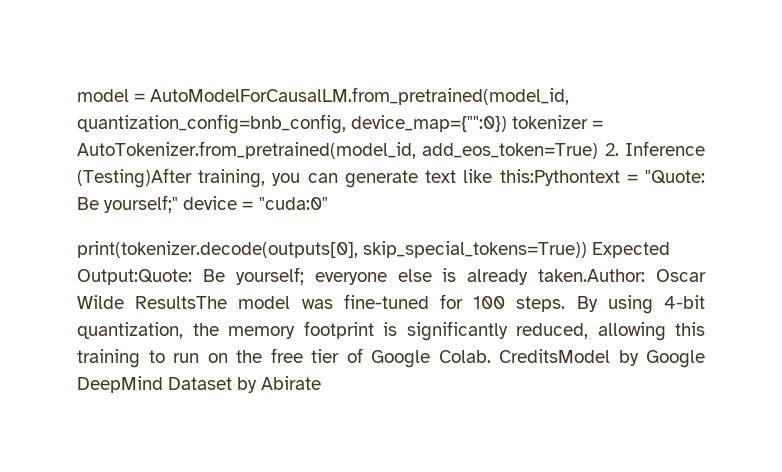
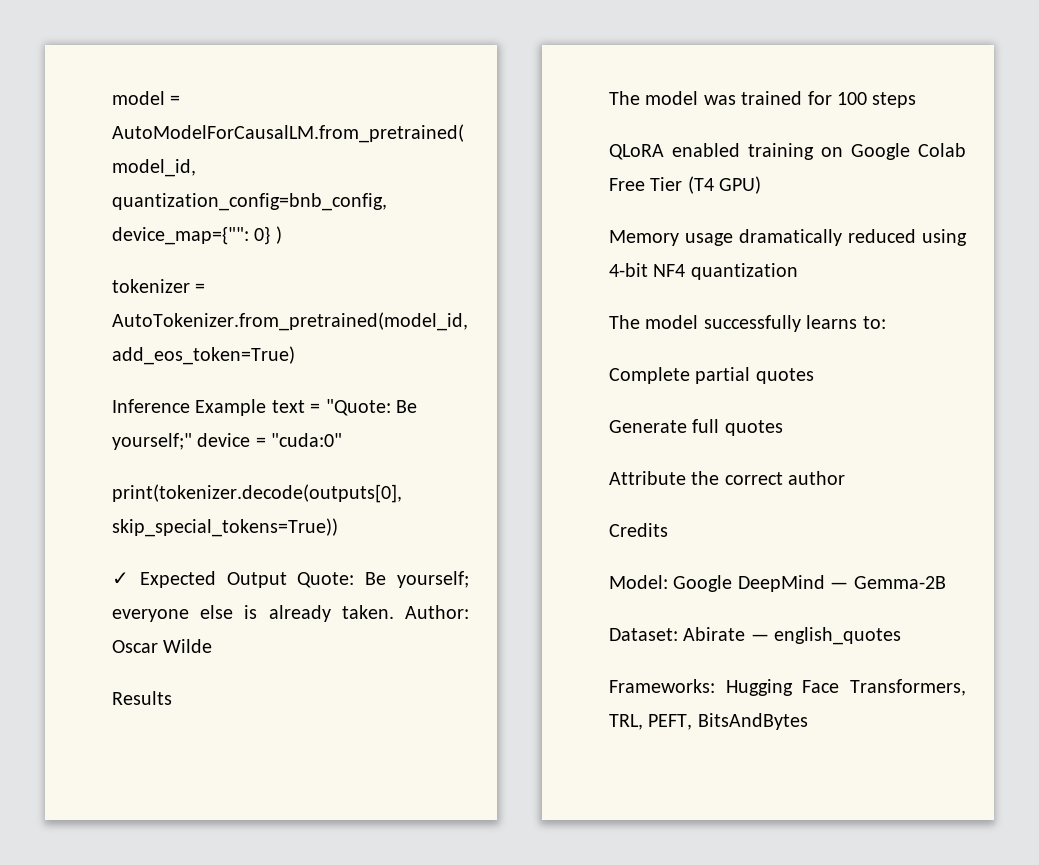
[150,87,570,105] [77,114,604,134] [77,141,705,159] [77,168,620,188] AutoModelForCausalLM.from_pretrained(model_id, quantization_config=bnb_config, device_map={"":0}) tokenizer = AutoTokenizer.from_pretrained(model_id, add_eos_token=True) 2. Inference (Testing)After training, you can generate text like this:Pythontext -> [112,124,464,143] [112,159,196,177] [112,193,387,211] [112,226,282,245] [112,279,206,293] [112,312,468,331] [112,346,295,365] [112,399,305,416] AutoModelForCausalLM.from_pretrained( model_id, quantization_config=bnb_config, device_map={"": 0} ) // tokenizer = AutoTokenizer.from_pretrained(model_id, add_eos_token=True) // Inference Example text
[592,242,671,258] [77,269,192,285] Expected Output:Quote: -> [112,571,355,588] // ✓ Expected Output Quote:
[538,269,646,282] taken.Author: -> [341,605,469,619] taken. Author:
[135,296,228,309] ResultsThe -> [112,691,172,705] [609,91,640,105] // Results // The
[343,294,429,309] fine-tuned -> [741,91,803,105] trained
[516,295,705,314] [77,321,705,341] [77,348,705,368] [77,376,322,393] steps. By using 4-bit quantization, the memory footprint is significantly reduced, allowing this training to run on the free tier of Google Colab. CreditsModel by Google DeepMind Dataset by Abirate -> [872,92,917,108] [609,143,966,160] [609,176,762,194] [609,229,967,246] [609,263,798,280] [609,315,886,332] [609,367,814,384] [609,419,783,436] [609,471,846,485] [609,523,668,537] [609,575,946,592] [609,627,902,645] [609,679,966,696] [609,713,808,730] steps // QLoRA enabled training on Google Colab Free Tier (T4 GPU) // Memory usage dramatically reduced using 4-bit NF4 quantization // The model successfully learns to: // Complete partial quotes // Generate full quotes // Attribute the correct author // Credits // Model: Google DeepMind — Gemma-2B // Dataset: Abirate — english_quotes // Frameworks: Hugging Face Transformers, TRL, PEFT, BitsAndBytes

